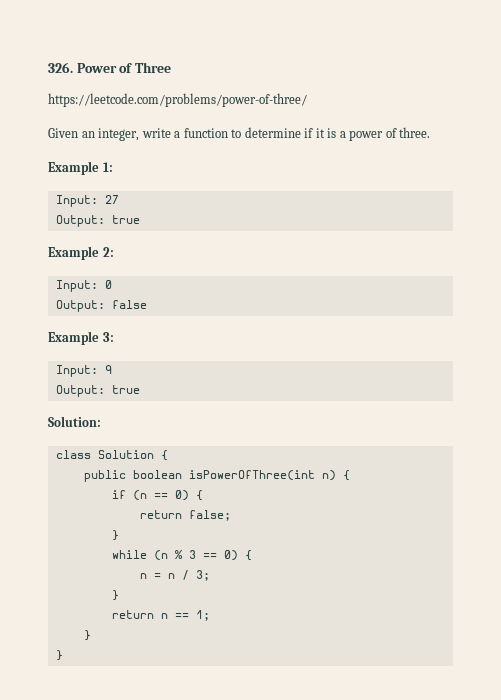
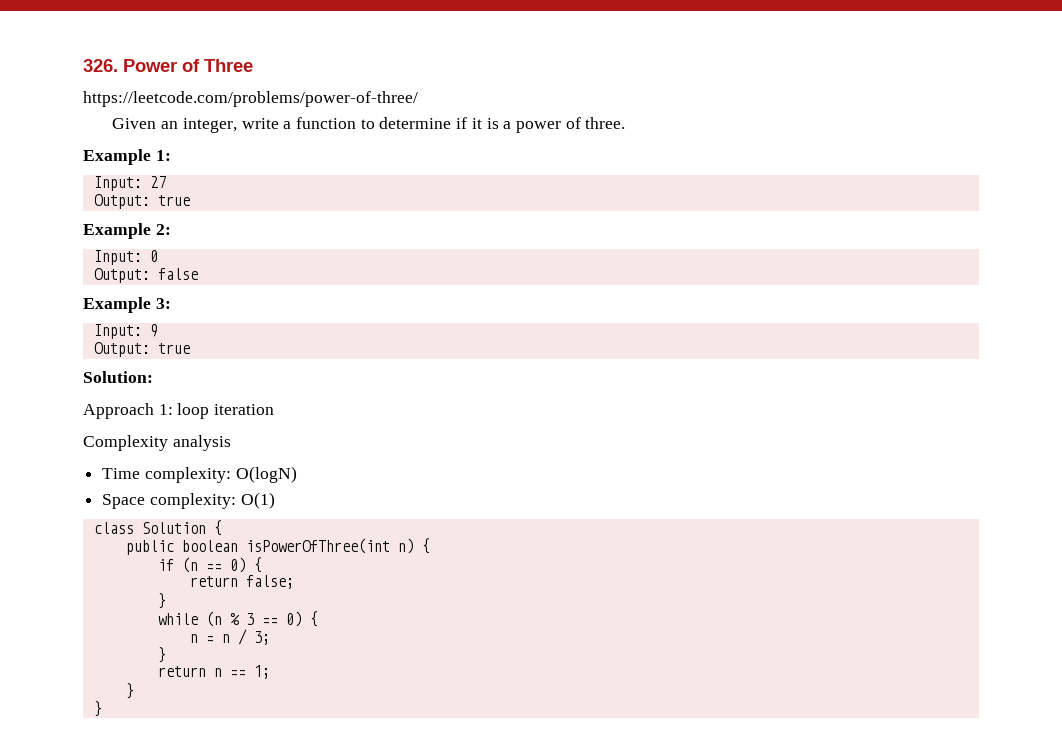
(101, 421) none -> [83,403,275,419] [83,435,231,451] [102,466,297,483] [102,492,275,509] // Approach 1: loop iteration // Complexity analysis // Time complexity: O(logN) // Space complexity: O(1)

